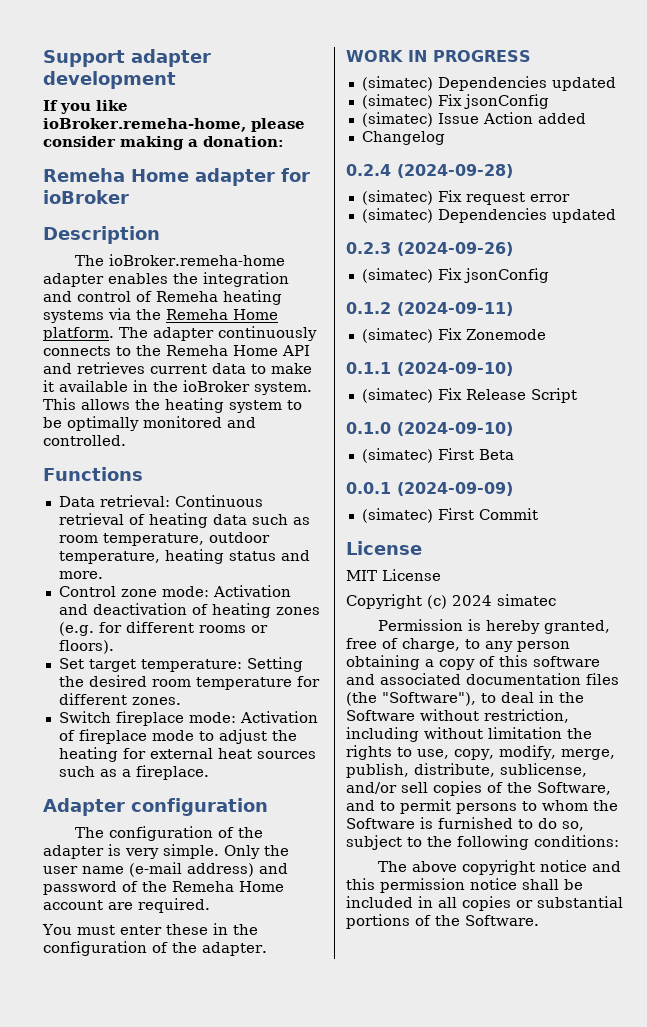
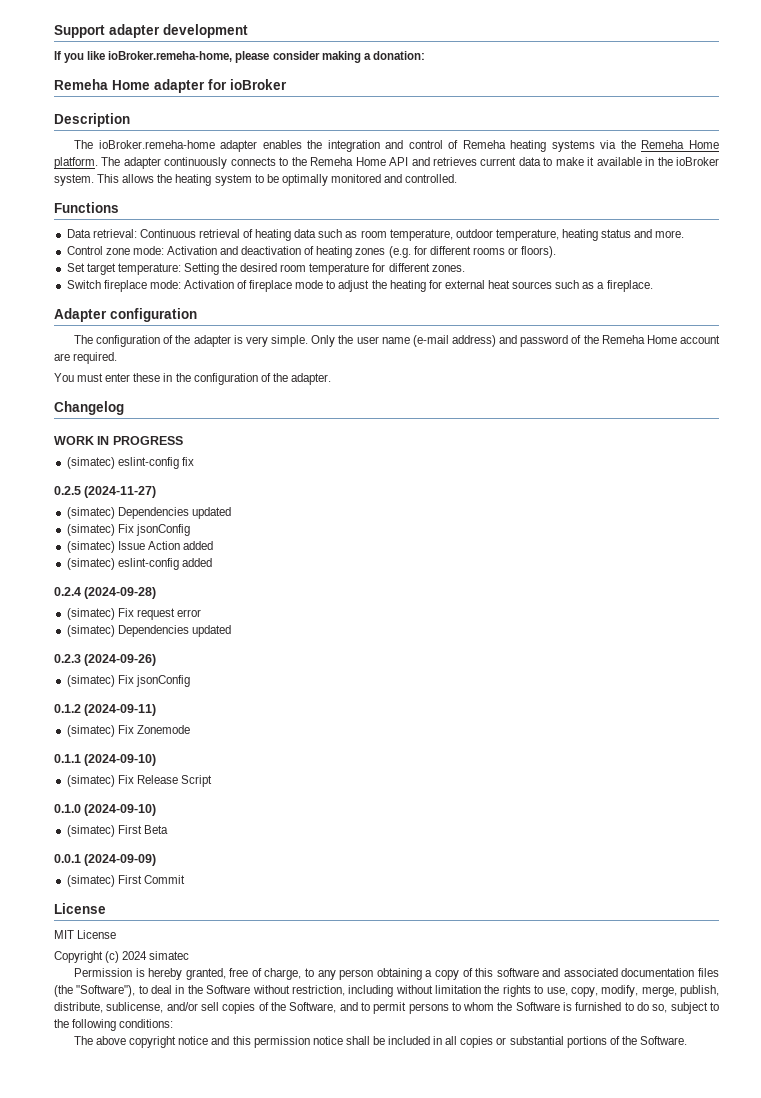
(267, 949) none -> [54,401,124,415] // Changelog
(531, 56) none -> [66,457,194,469] [54,486,157,498] // (simatec) eslint-config fix // 0.2.5 (2024-11-27)
[361,131,445,145] Changelog -> [66,558,212,570] (simatec) eslint-config added

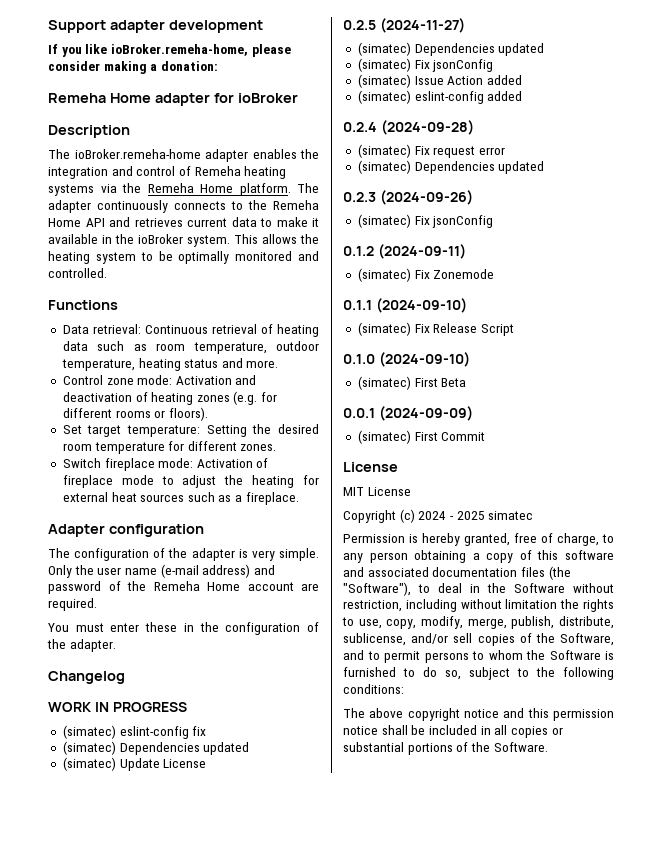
(194, 461) none -> [62,741,250,755] [62,757,207,771] // (simatec) Dependencies updated // (simatec) Update License
(148, 955) none -> [449,511,485,520] - 2025

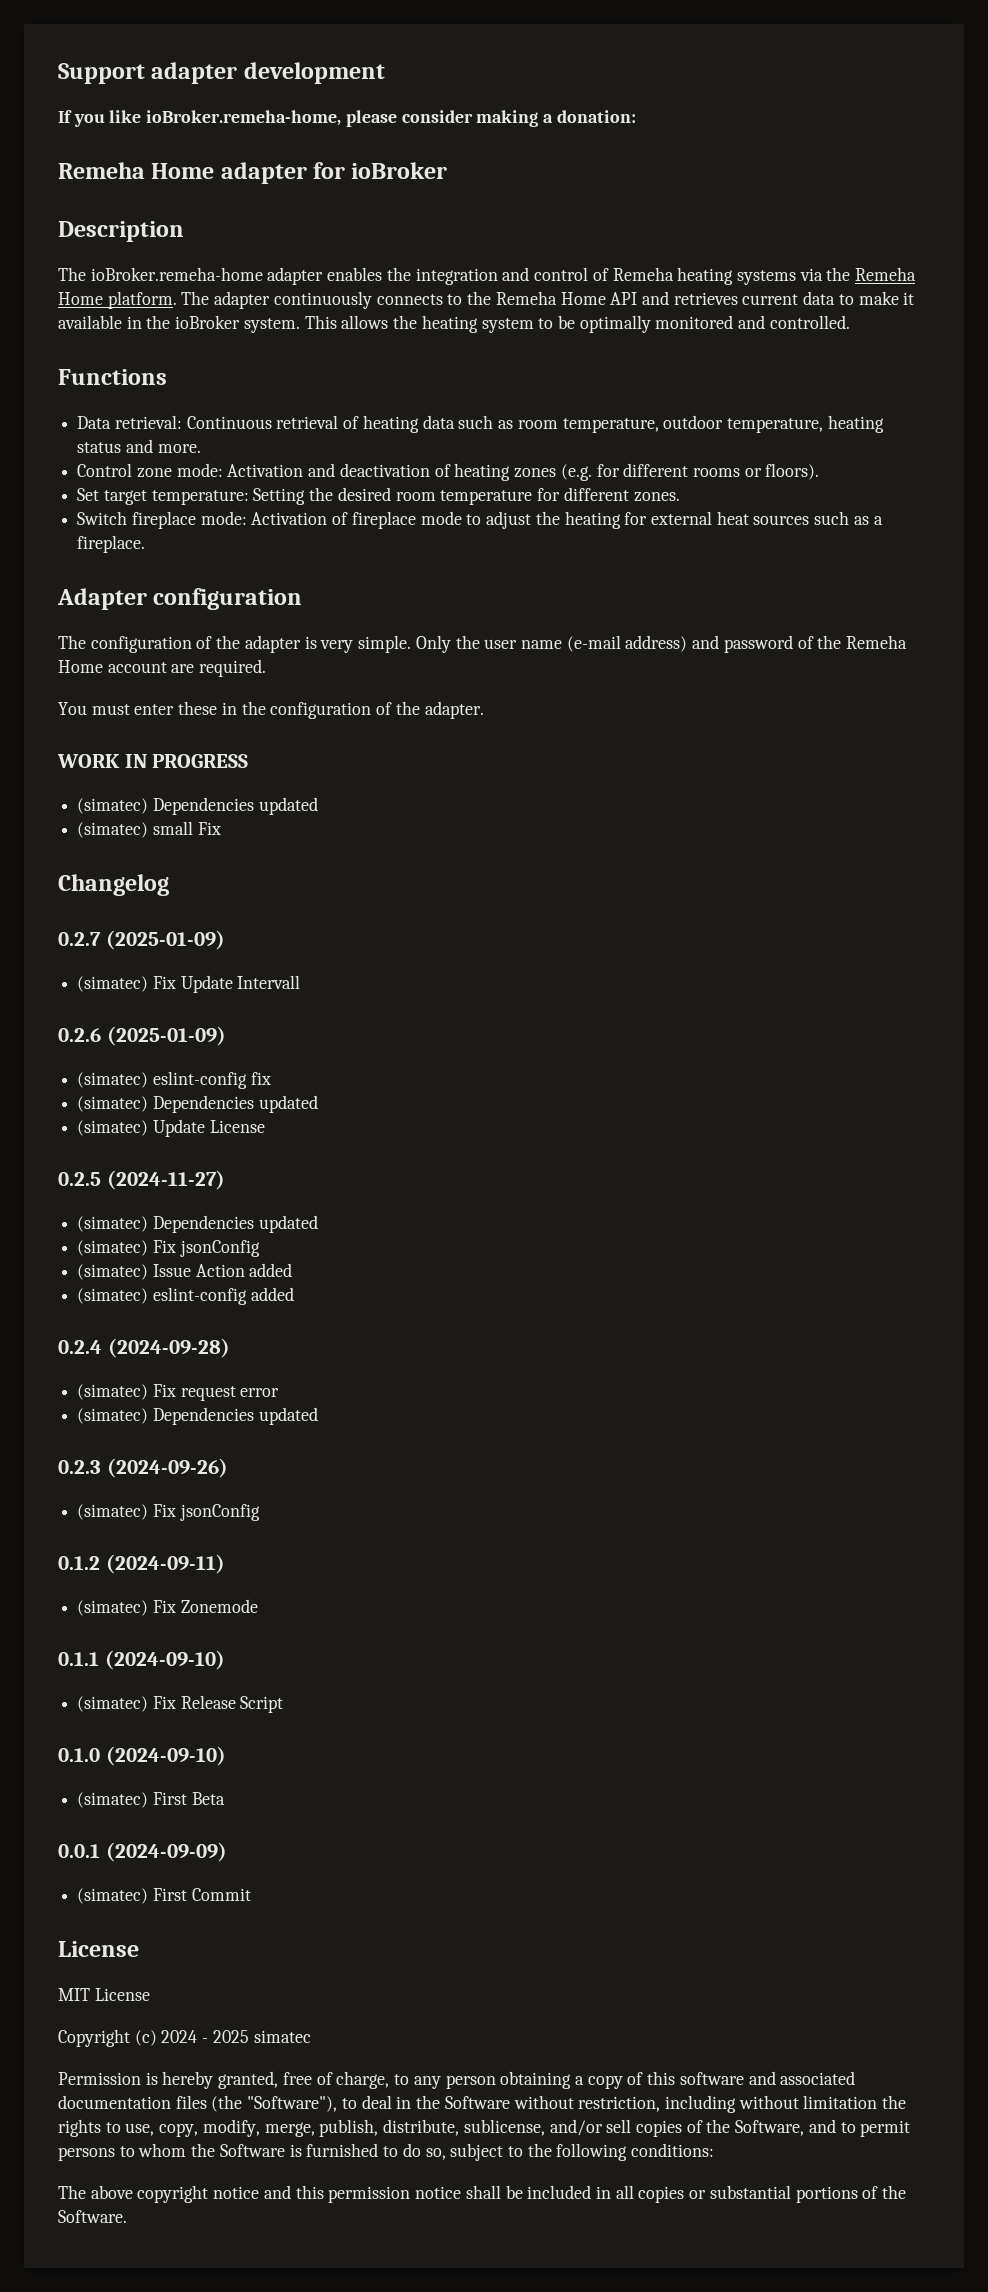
[48,671,125,684] // Changelog -> (484, 710) none
(187, 707) none -> [77,797,318,815] [77,821,221,838] [58,874,169,896] [58,930,225,950] [77,975,301,993] [58,1026,226,1046] // (simatec) Dependencies updated // (simatec) small Fix // Changelog // 0.2.7 (2025-01-09) // (simatec) Fix Update Intervall // 0.2.6 (2025-01-09)

